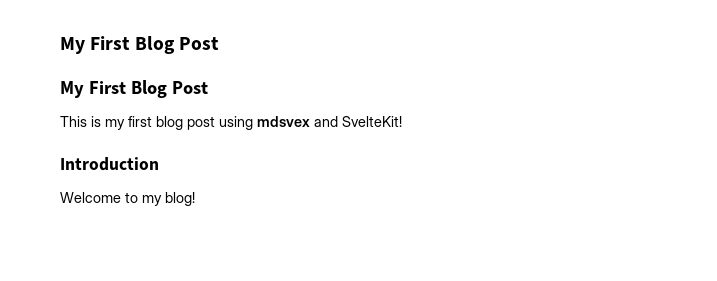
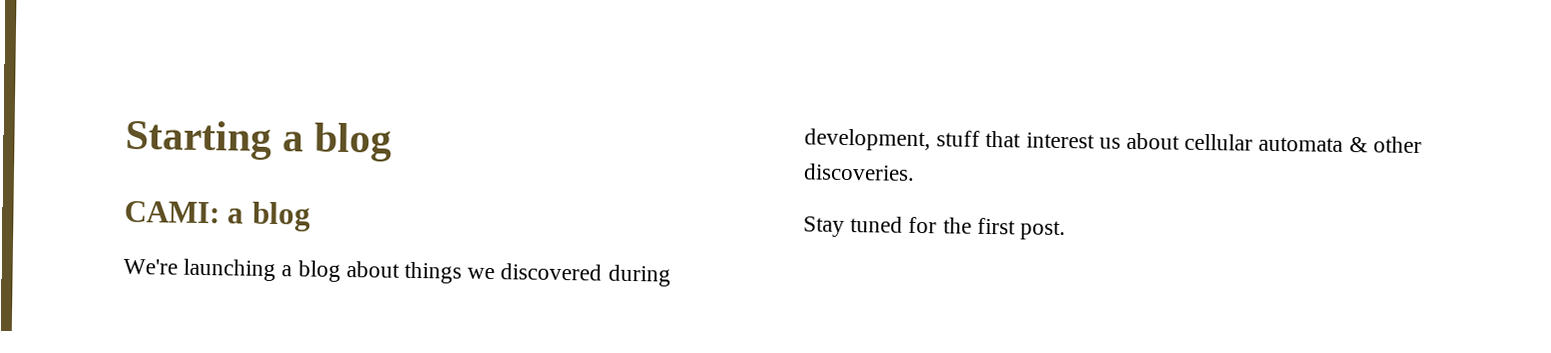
[60,36,219,54] [60,80,208,98] [60,116,402,130] [60,157,159,171] [60,192,195,206] My First Blog Post // My First Blog Post // This is my first blog post using mdsvex and SvelteKit! // Introduction // Welcome to my blog! -> [125,119,393,162] [124,200,311,232] [123,258,671,287] [804,128,1422,154] [803,163,915,181] [803,216,1067,241] Starting a blog // CAMI: a blog // We're launching a blog about things we discovered during development, stuff that interest us about cellular automata & other discoveries. // Stay tuned for the first post.

